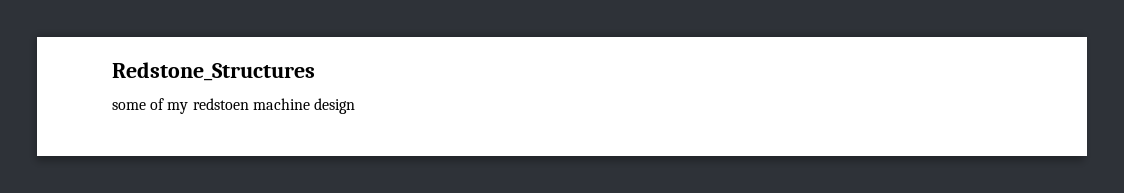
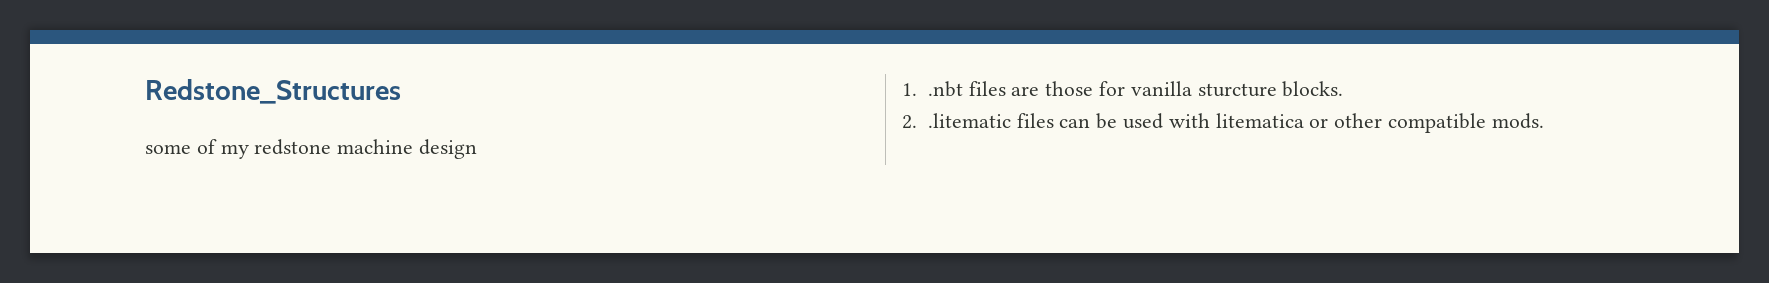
[192,98,249,110] redstoen -> [254,139,332,155] redstone
(355, 106) none -> [902,81,1344,97] [902,113,1544,133] // 1. .nbt files are those for vanilla sturcture blocks. // 2. .litematic files can be used with litematica or other compatible mods.

